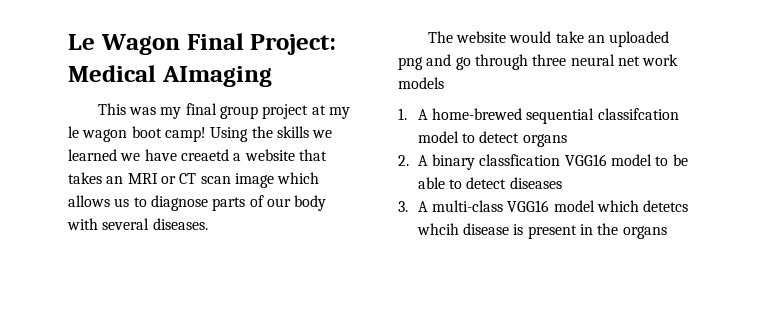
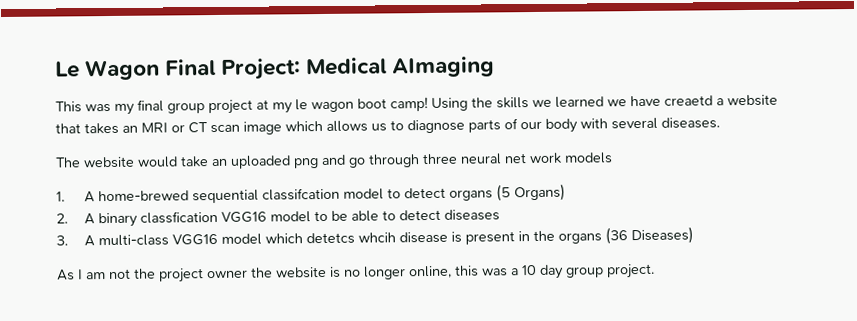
(567, 140) none -> [496,183,567,202] (5 Organs)
(667, 232) none -> [605,226,695,245] [57,263,655,283] (36 Diseases) // As I am not the project owner the website is no longer online, this was a 10 day group project.

